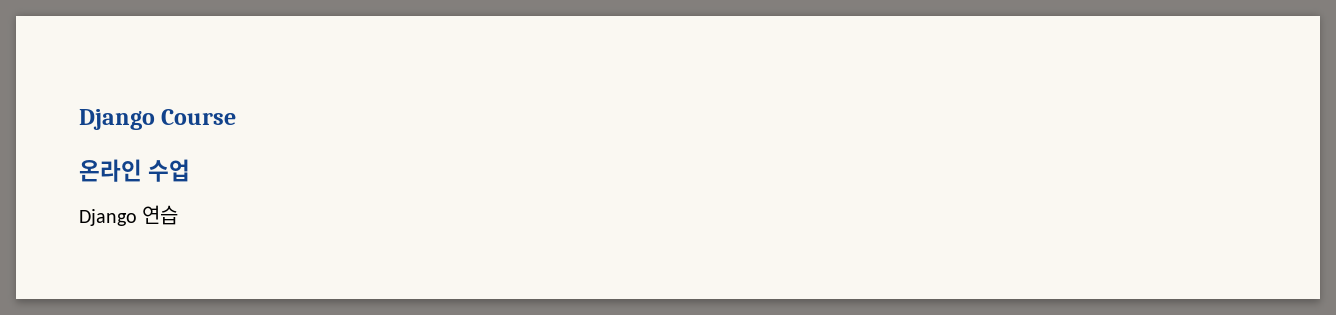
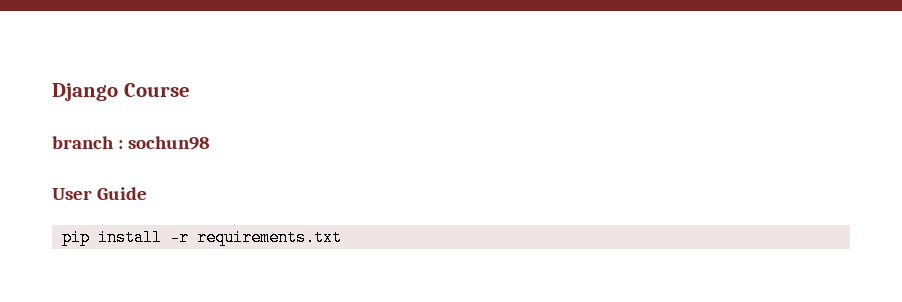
[79,159,191,182] [79,205,179,226] 온라인 수업 // Django 연습 -> [52,136,211,150] [52,187,148,200] [61,229,342,246] branch : sochun98 // User Guide // pip install -r requirements.txt

